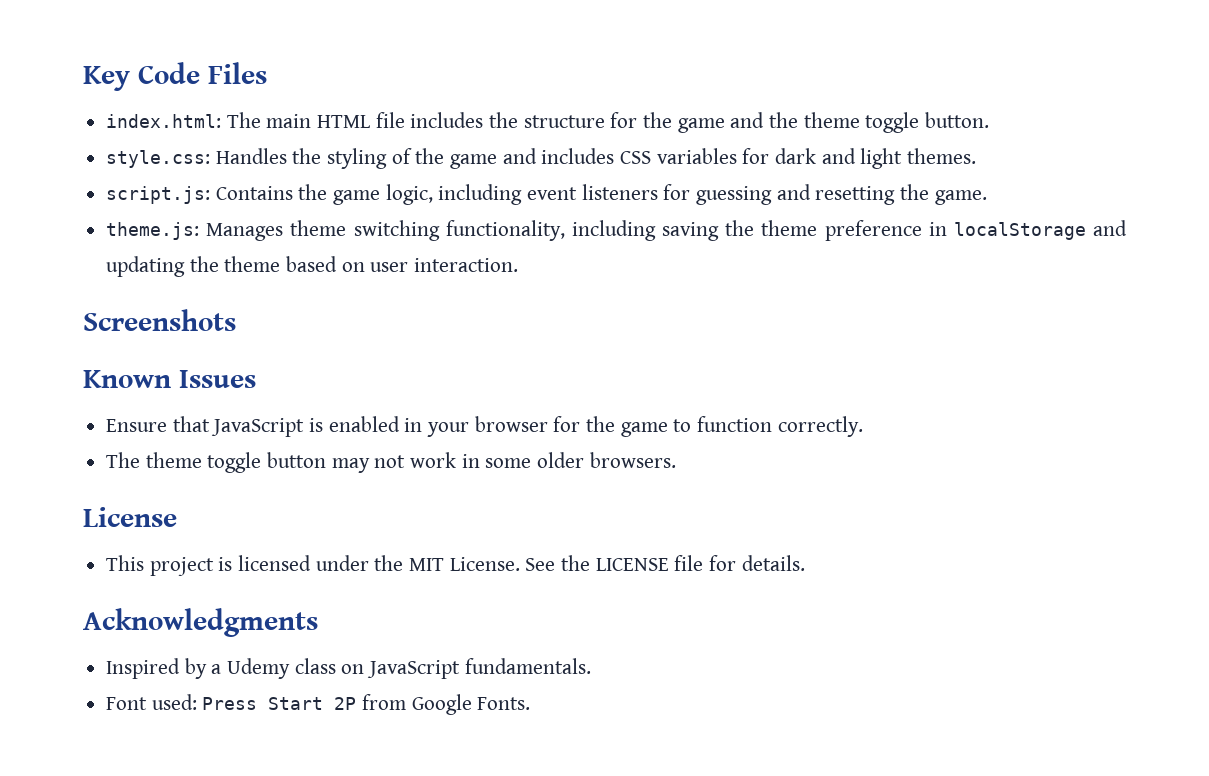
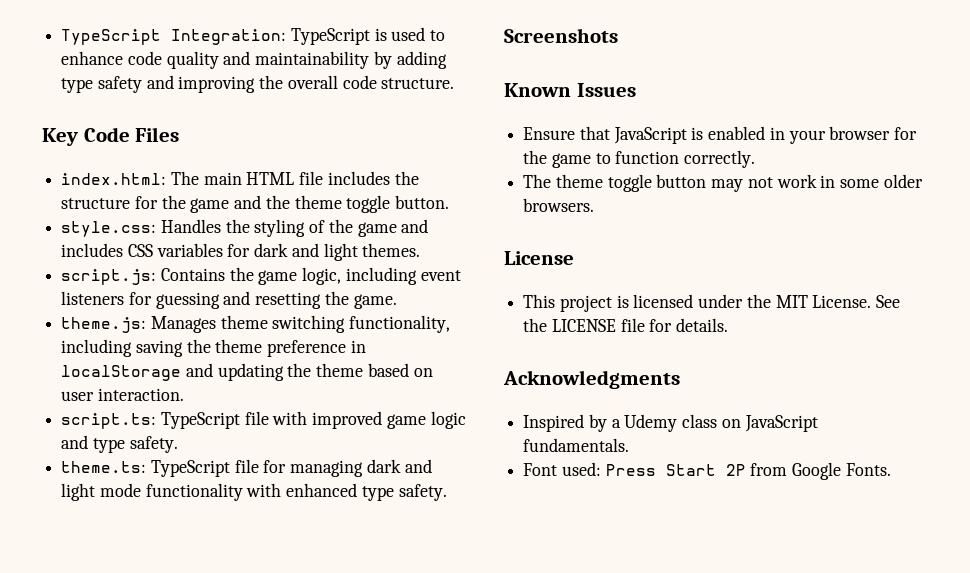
(83, 78) none -> [61,27,446,45] [61,51,447,69] [61,75,455,93] TypeScript Integration: TypeScript is used to enhance code quality and maintainability by adding type safety and improving the overall code structure. //
(519, 265) none -> [61,411,466,429] [61,435,178,453] [61,459,432,477] [61,483,447,501] // script.ts: TypeScript file with improved game logic and type safety. // theme.ts: TypeScript file for managing dark and light mode functionality with enhanced type safety.

